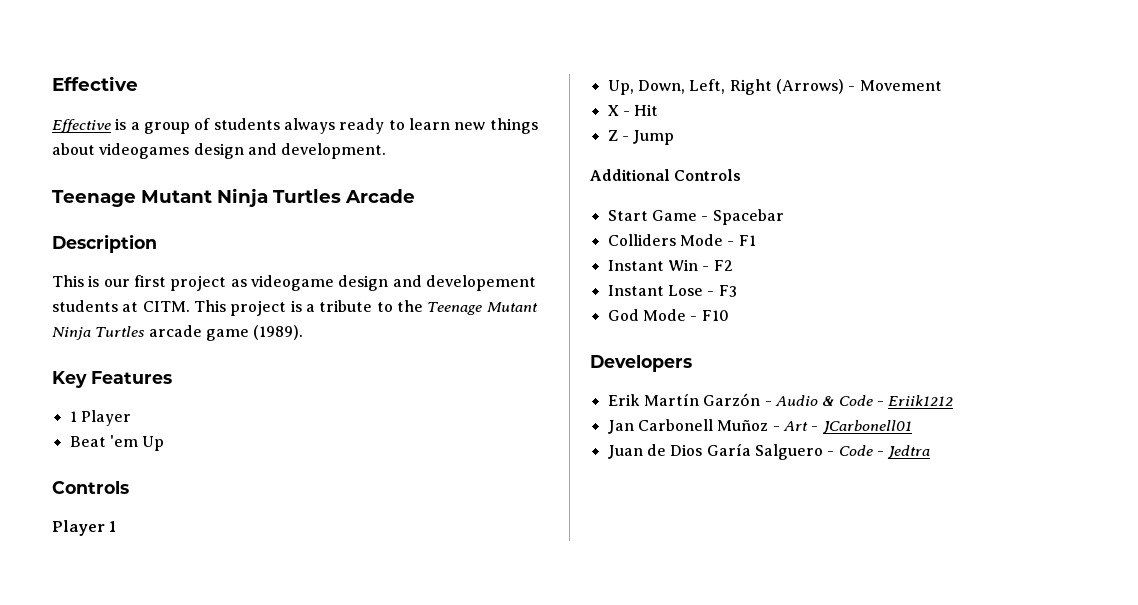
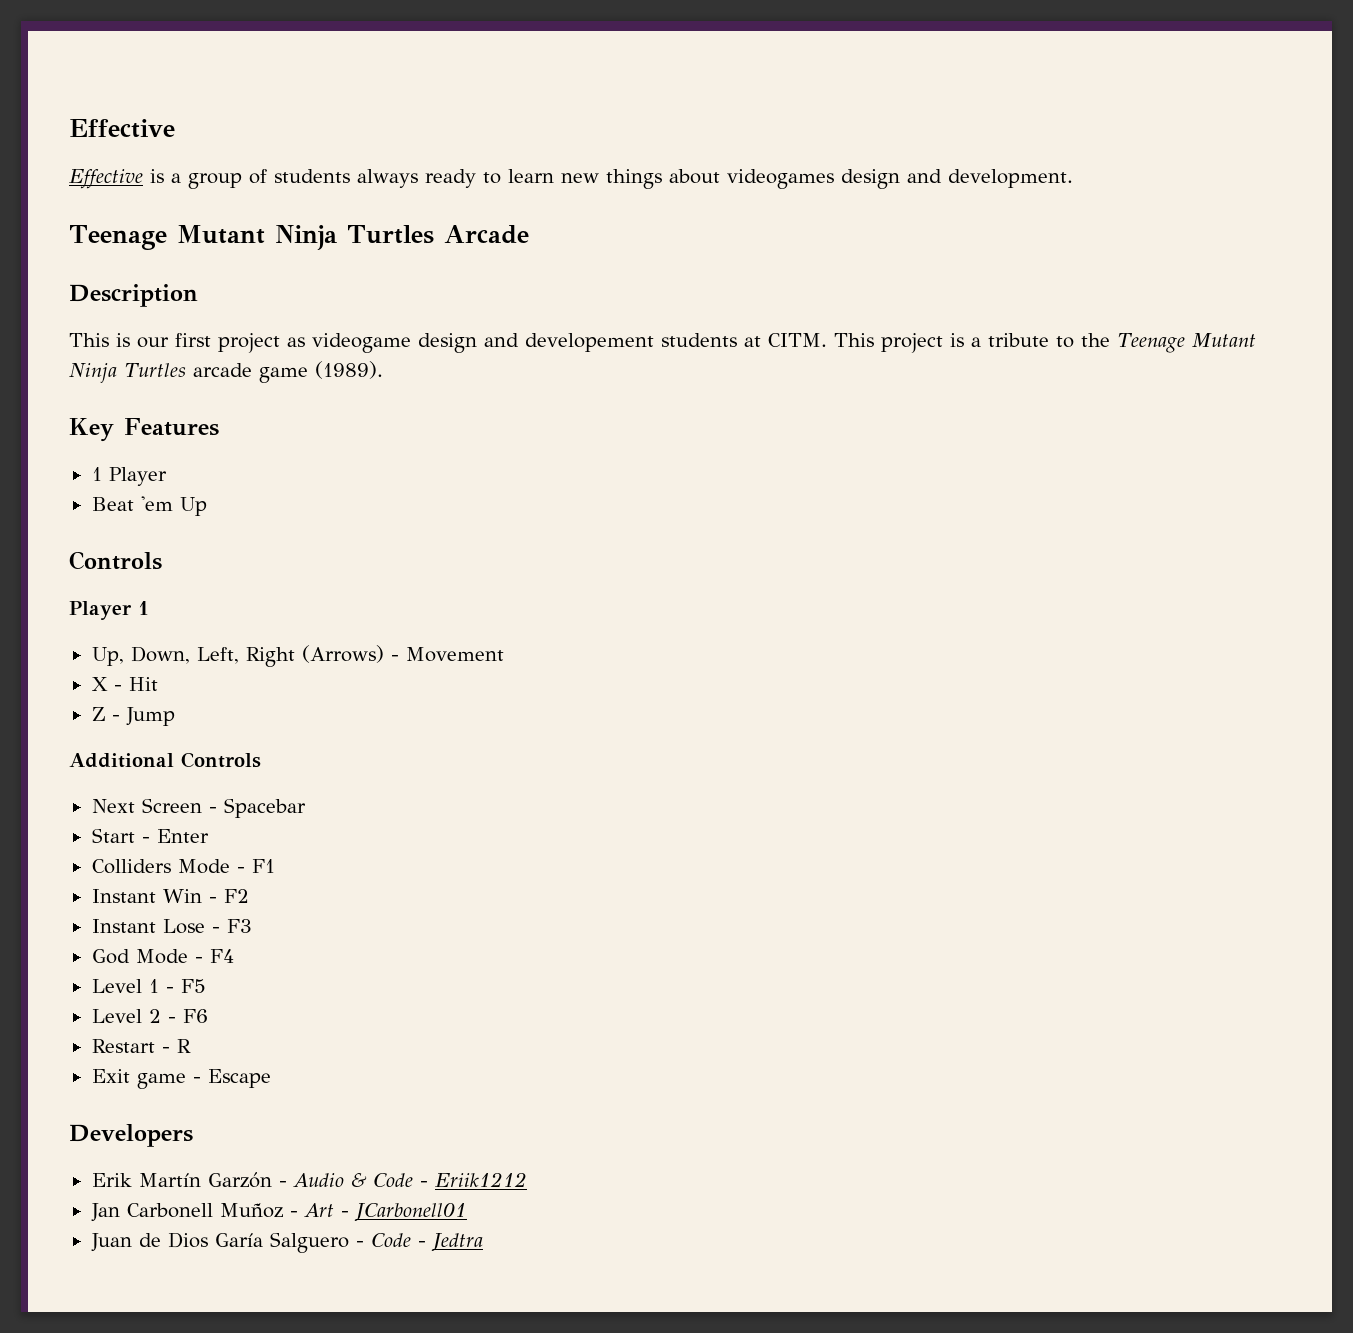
[607,210,697,221] Start Game -> [91,798,202,813] Next Screen
(784, 217) none -> [91,828,209,843] // Start - Enter
[701,310,729,321] F10 -> [209,949,234,963] [91,979,206,993] [91,1009,208,1023] [91,1039,191,1053] [91,1069,271,1089] F4 // Level 1 - F5 // Level 2 - F6 // Restart - R // Exit game - Escape

